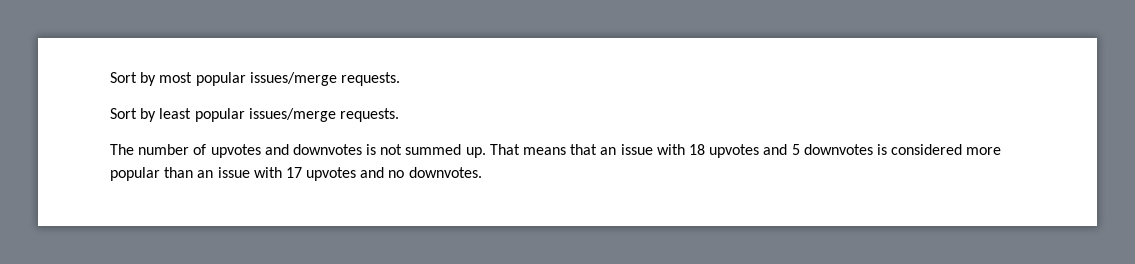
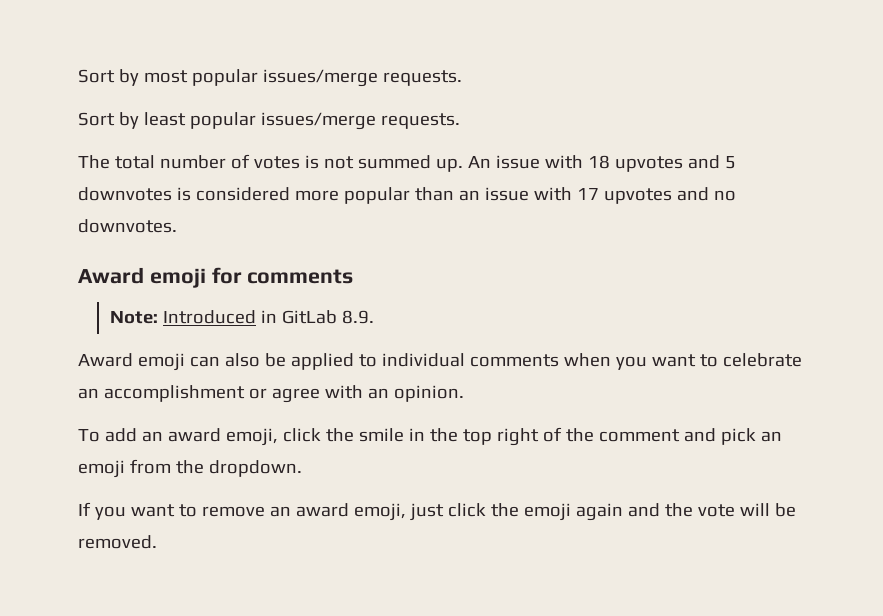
(134, 149) none -> [114,155,155,169] total
[210,144,362,158] upvotes and downvotes -> [253,156,300,169] votes
[489,144,617,155] That means that an -> [467,156,491,168] An
(482, 172) none -> [78,267,354,288] [109,310,374,324] [78,353,802,371] [78,385,464,403] [78,427,782,446] [78,459,302,478] [78,502,796,521] [78,535,157,549] // Award emoji for comments // Note: Introduced in GitLab 8.9. // Award emoji can also be applied to individual comments when you want to celebrate an accomplishment or agree with an opinion. // To add an award emoji, click the smile in the top right of the comment and pick an emoji from the dropdown. // If you want to remove an award emoji, just click the emoji again and the vote will be removed.

